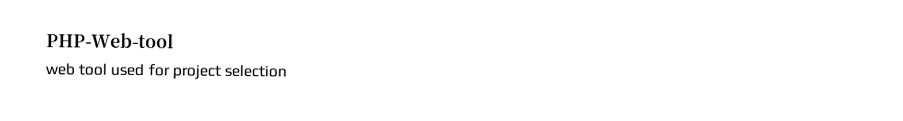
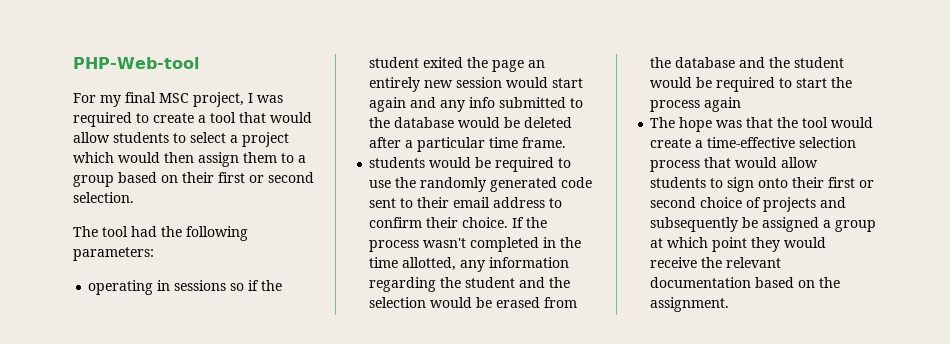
[45,63,287,80] web tool used for project selection -> [73,92,283,107] [73,112,312,127] [73,132,289,147] [73,152,306,167] [73,172,314,187] [73,192,134,203] [73,226,248,241] [73,247,154,261] [88,280,283,295] [369,57,546,72] [369,77,584,92] [369,97,584,112] [369,117,573,128] [369,137,567,152] [369,157,572,172] [369,177,593,192] [369,197,563,208] [369,217,548,228] [369,237,582,252] [369,257,570,272] [369,277,571,292] [369,297,578,308] [650,57,845,68] [650,77,853,92] [650,97,742,112] [650,117,874,132] [650,137,857,148] [650,157,819,172] [650,177,875,192] [650,197,847,212] [650,217,877,232] [650,237,827,252] [650,257,782,268] [650,277,841,288] [650,297,730,312] For my final MSC project, I was required to create a tool that would allow students to select a project which would then assign them to a group based on their first or second selection. // The tool had the following parameters: // operating in sessions so if the student exited the page an entirely new session would start again and any info submitted to the database would be deleted after a particular time frame. // students would be required to use the randomly generated code sent to their email address to confirm their choice. If the process wasn't completed in the time allotted, any information regarding the student and the selection would be erased from the database and the student would be required to start the process again // The hope was that the tool would create a time-effective selection process that would allow students to sign onto their first or second choice of projects and subsequently be assigned a group at which point they would receive the relevant documentation based on the assignment.

